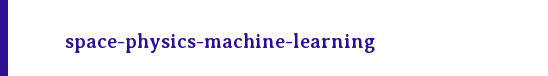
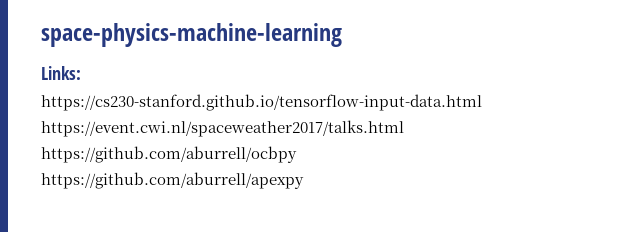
(375, 43) none -> [41,66,81,80] [41,94,482,111] [41,120,404,137] [41,146,297,163] [41,172,304,189] // Links: // https://cs230-stanford.github.io/tensorflow-input-data.html // https://event.cwi.nl/spaceweather2017/talks.html // https://github.com/aburrell/ocbpy // https://github.com/aburrell/apexpy

